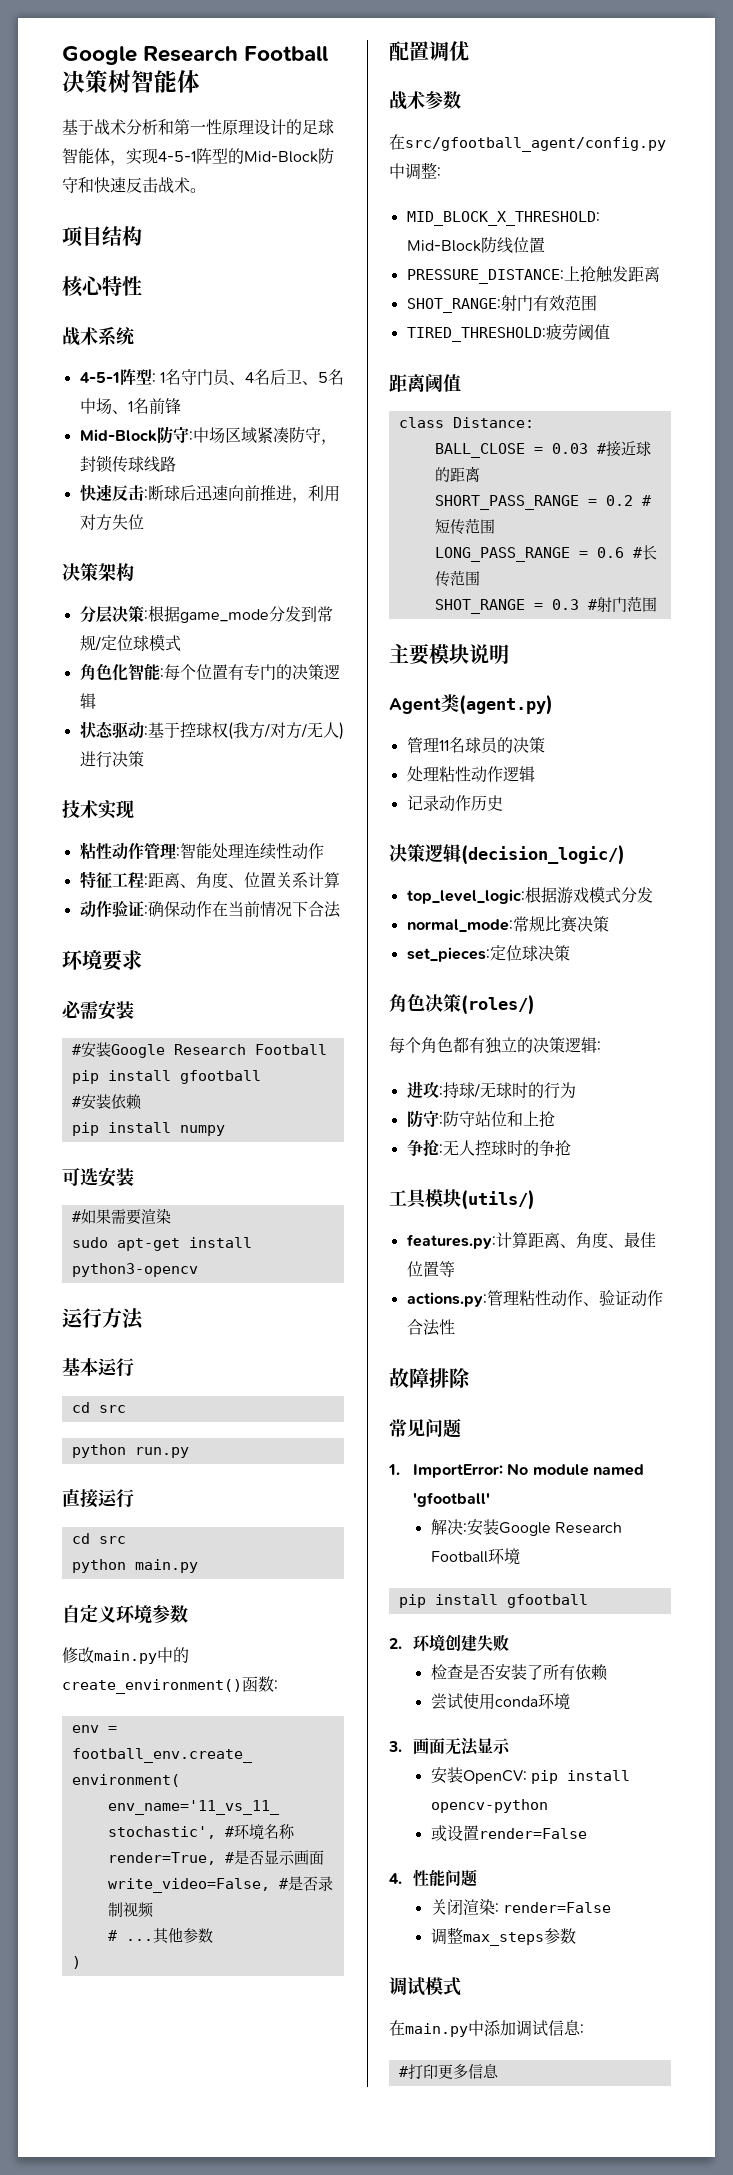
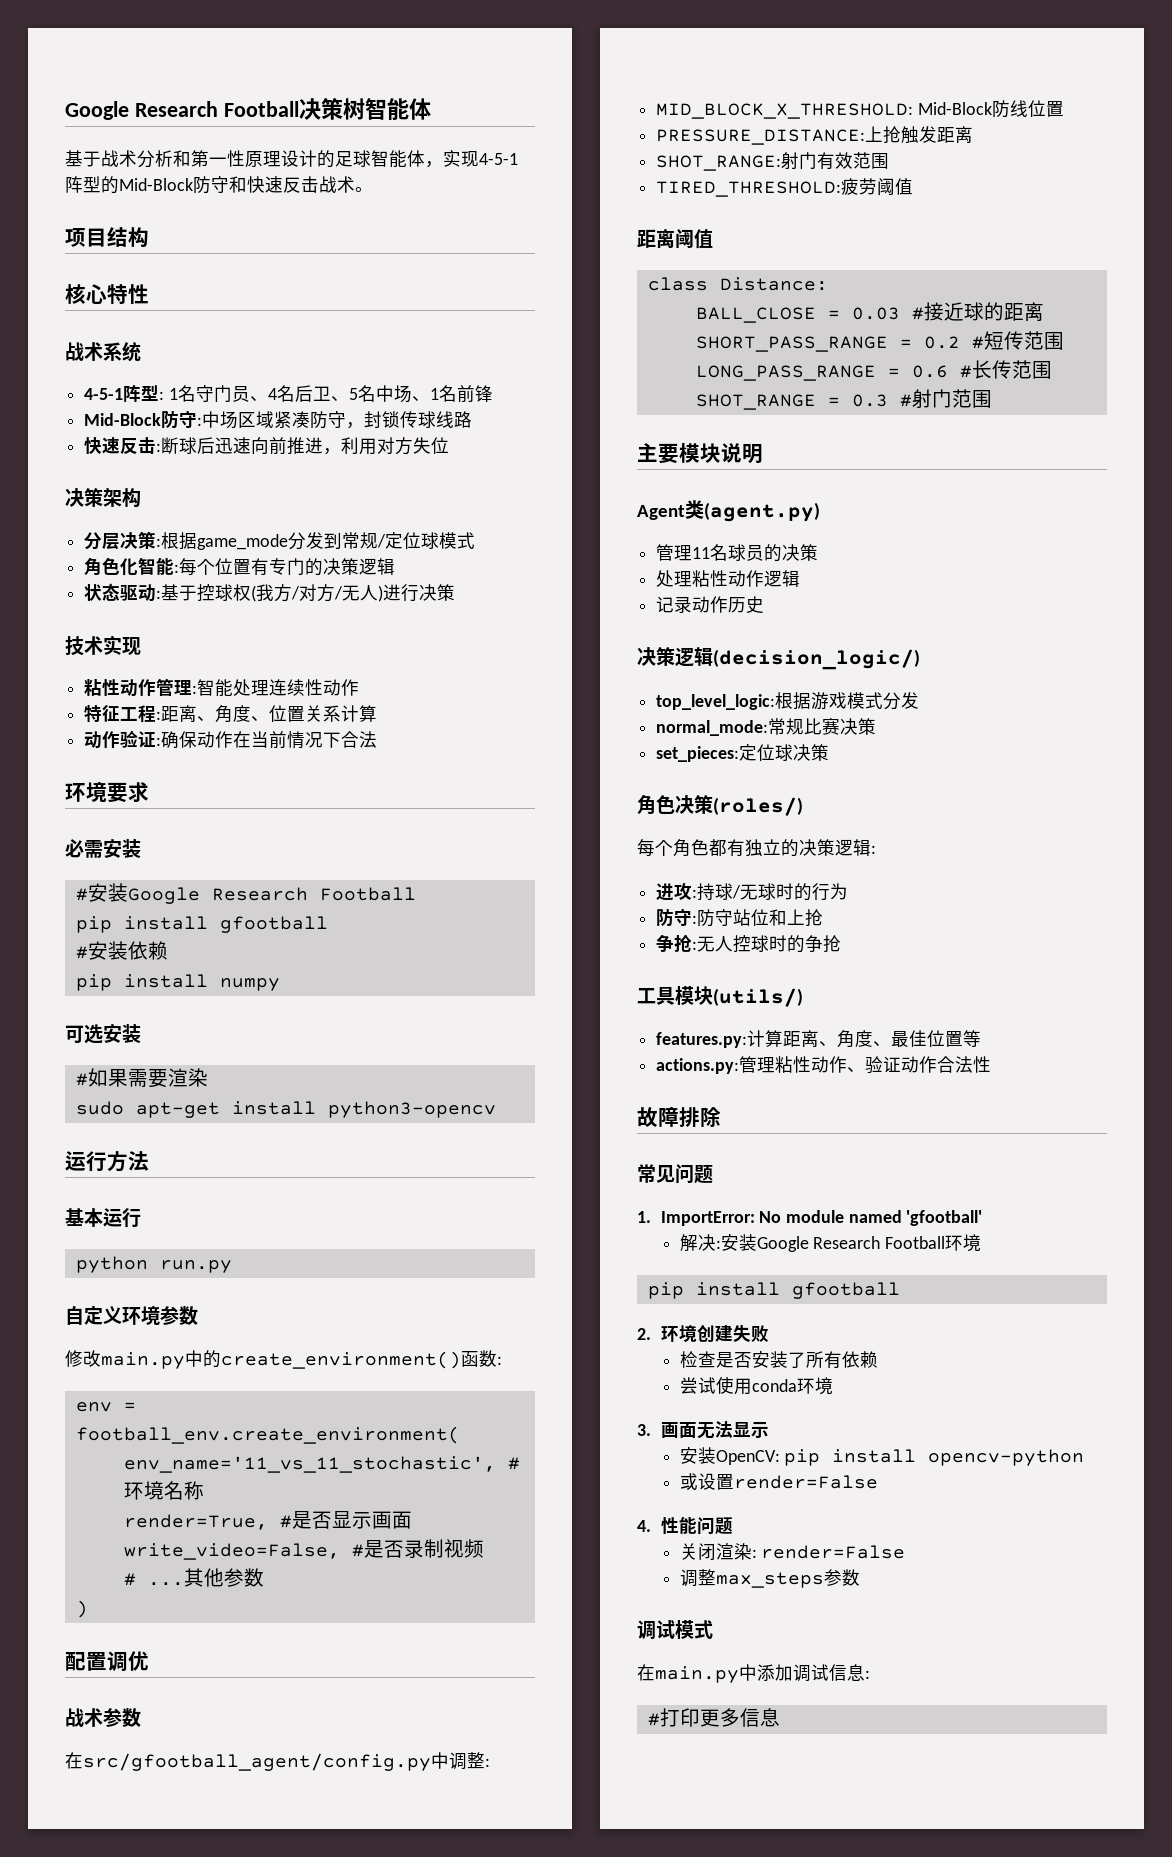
[71,1402,126,1413] // cd src -> (141, 1218) none
[62,1489,134,1508] [71,1533,126,1544] [71,1559,198,1573] // 直接运行 // cd src // python main.py -> (232, 1266) none

